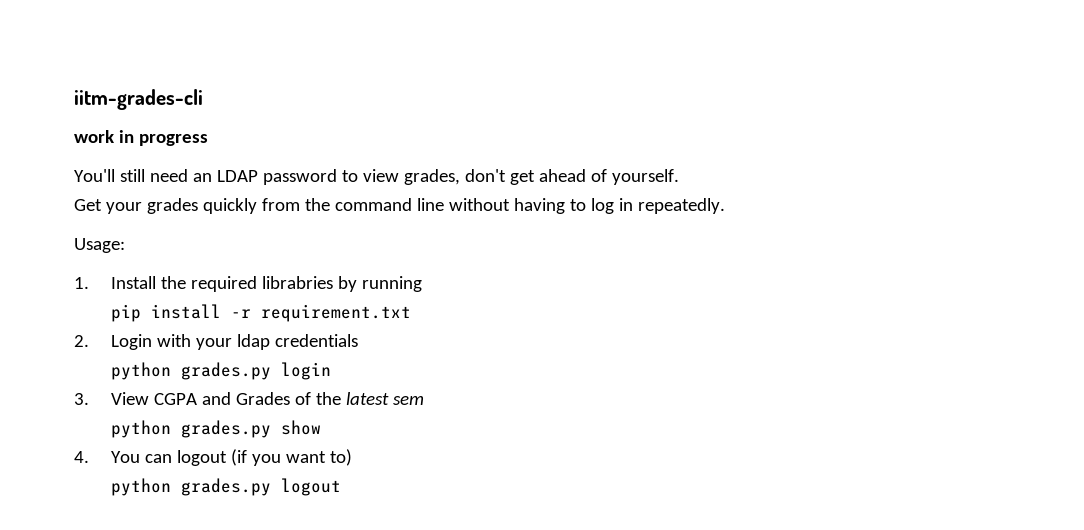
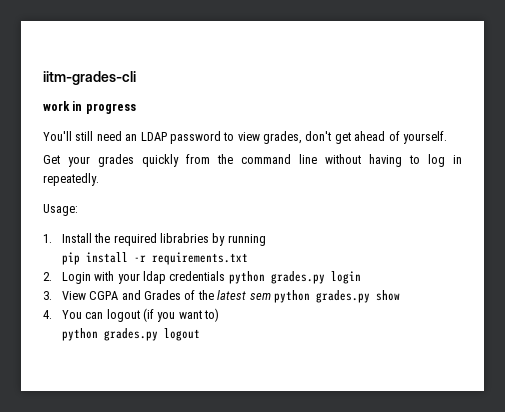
[260,304,411,322] requirement.txt -> [151,252,248,265] requirements.txt
(358, 340) // -> (226, 276) none
(424, 400) // -> (271, 296) none

